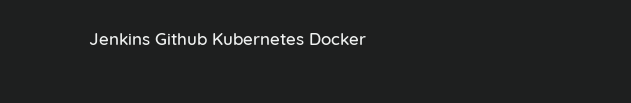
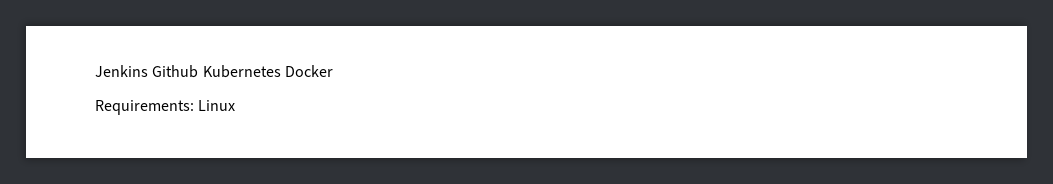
(366, 39) none -> [95,100,236,115] // Requirements: Linux

